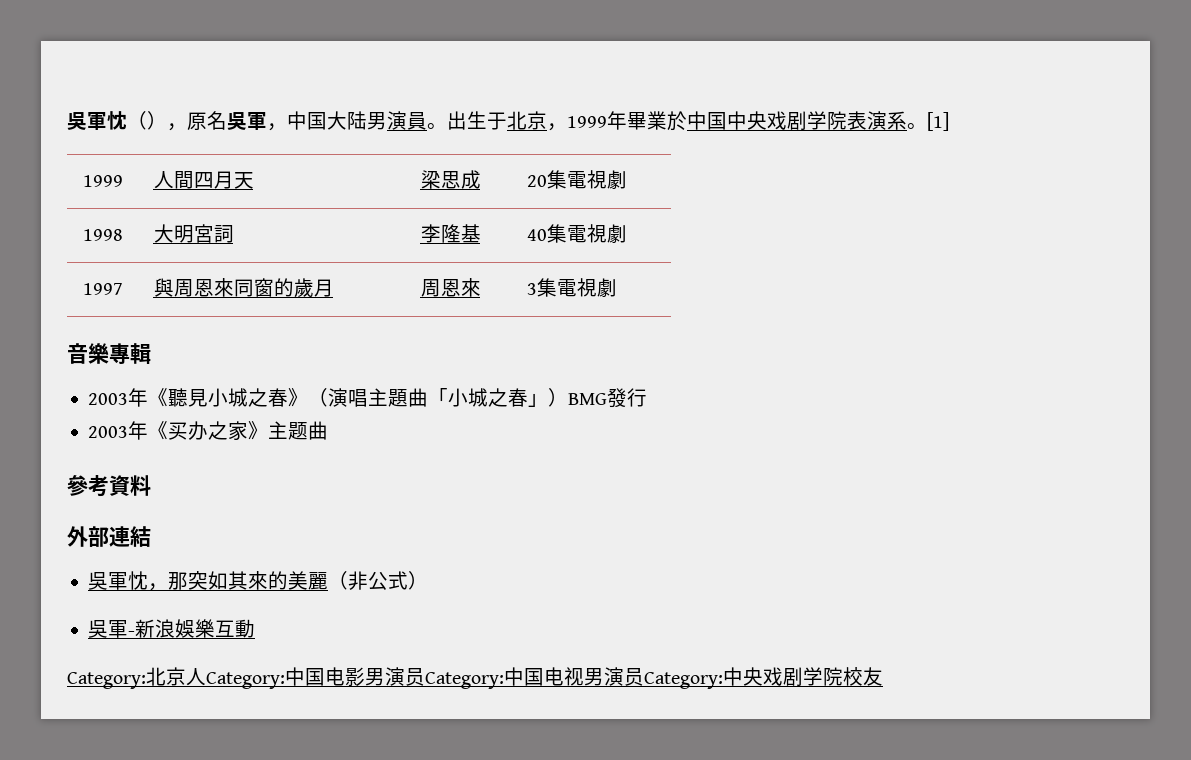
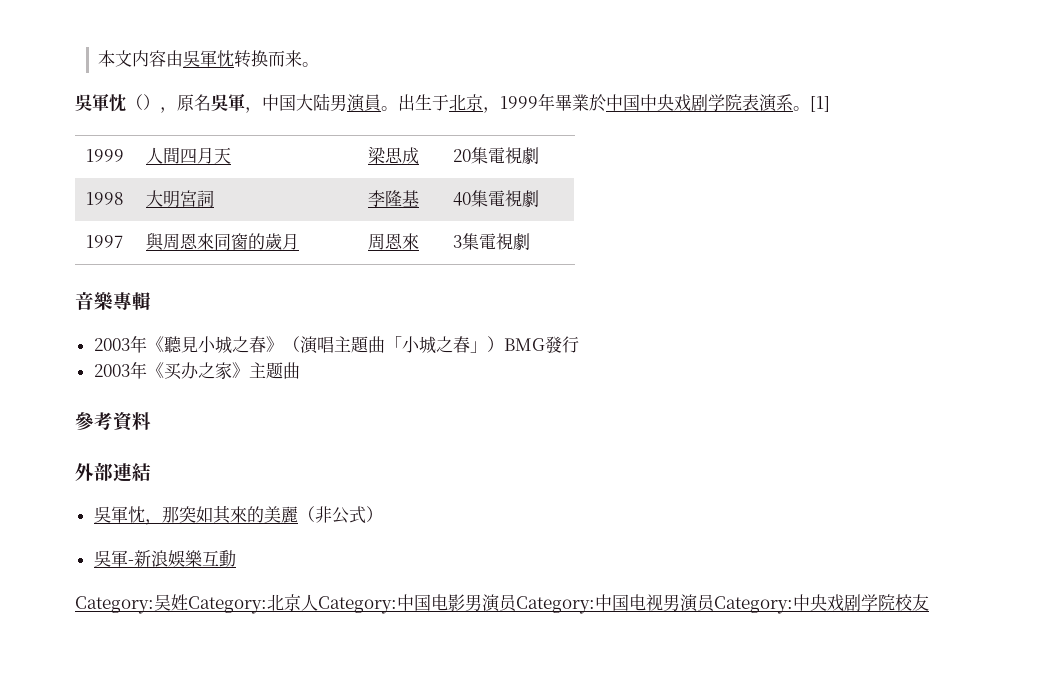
(67, 121) none -> [98,50,320,68] 本文内容由吳軍忱转换而来。 //
(146, 680) none -> [154,594,267,614] 吴姓Category:

